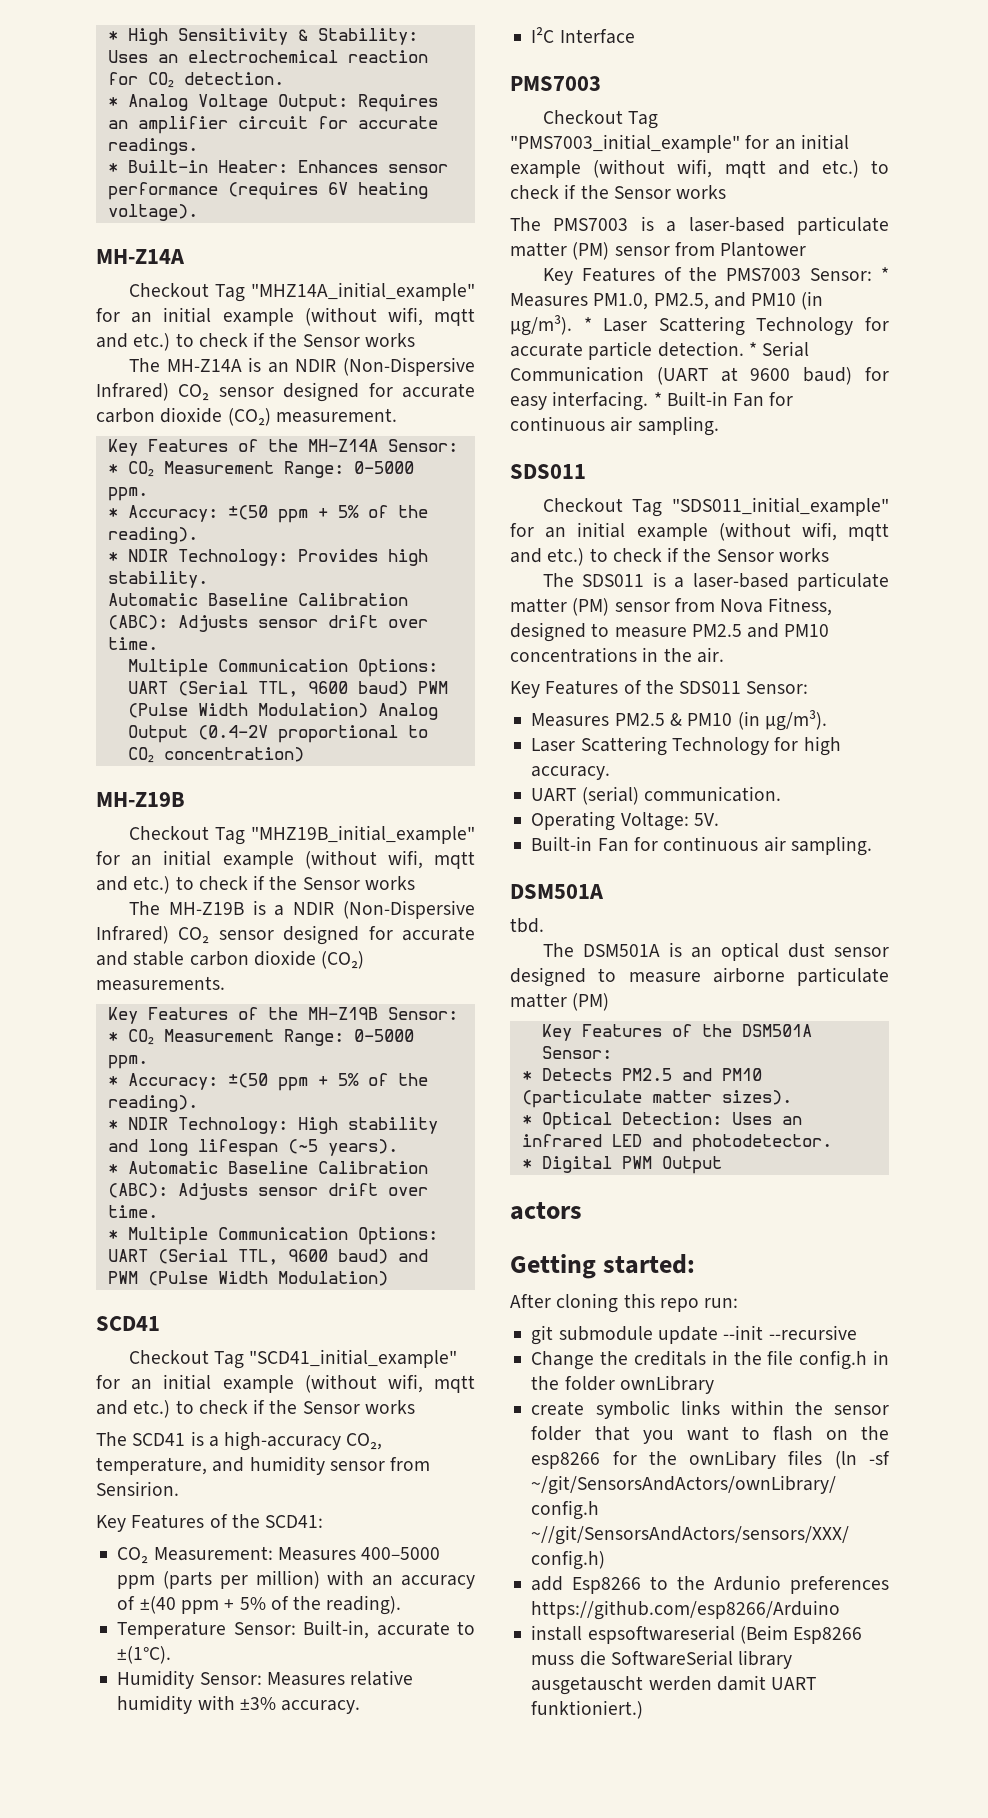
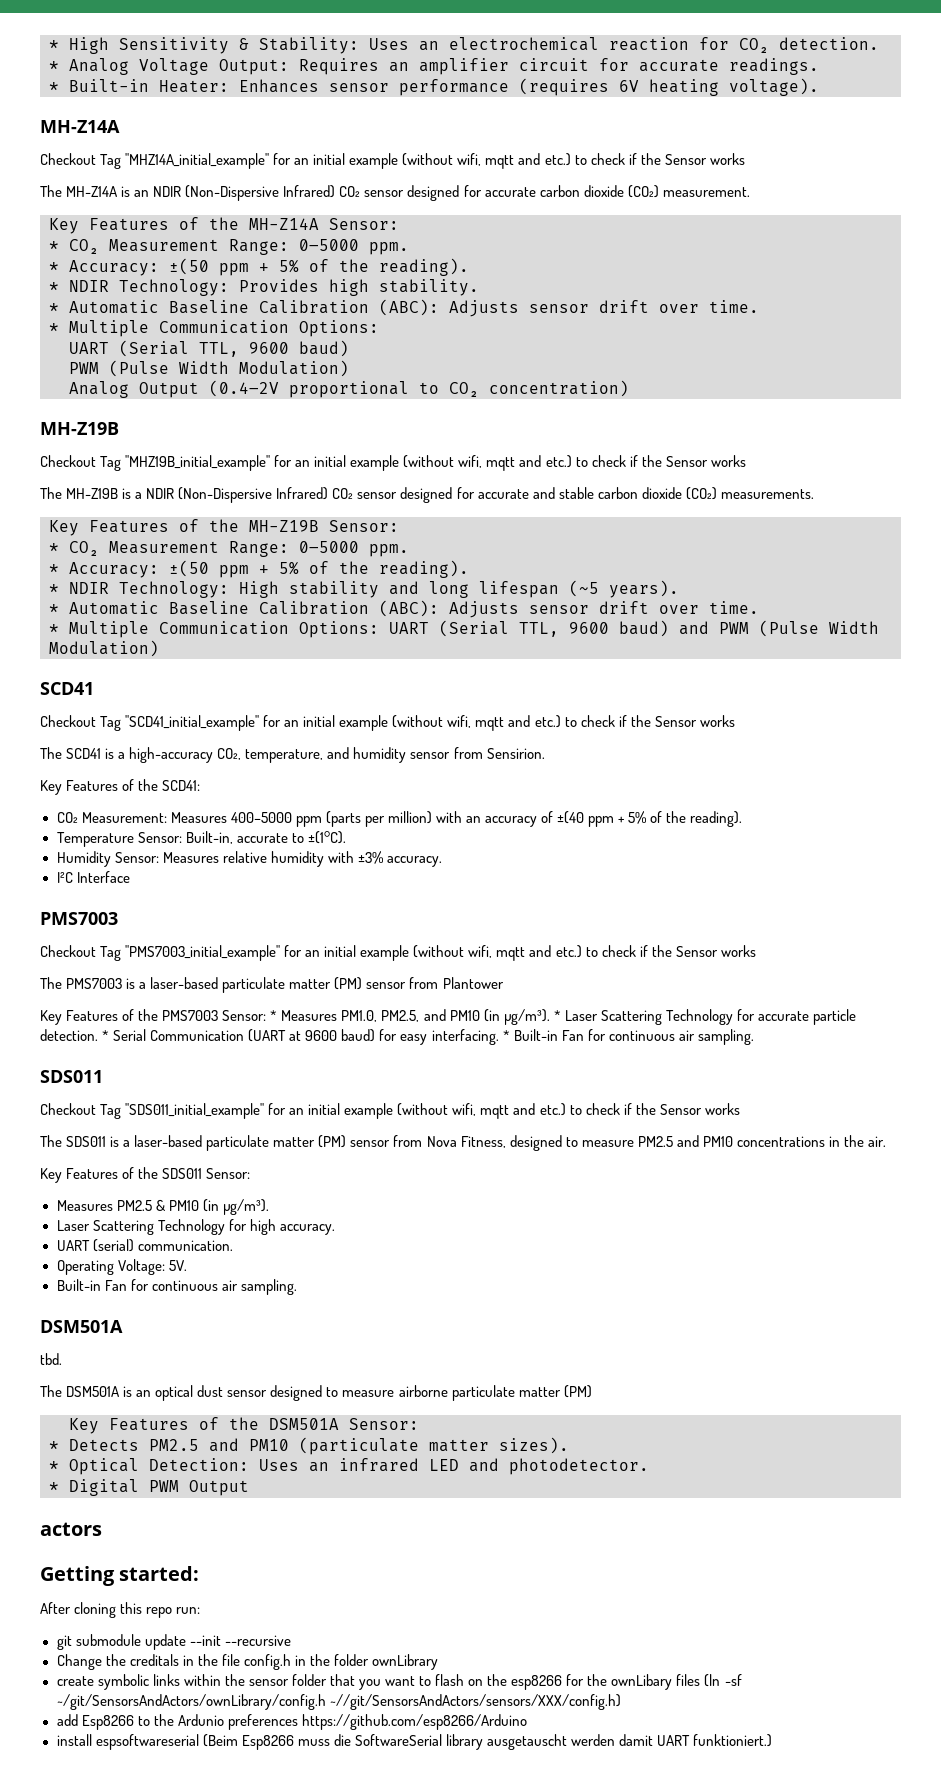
[107,593,408,606] [107,615,428,632] [107,637,158,650] [127,659,438,677] [127,681,448,697] [127,703,368,718] Automatic Baseline Calibration (ABC): Adjusts sensor drift over time. // Multiple Communication Options: UART (Serial TTL, 9600 baud) PWM (Pulse Width Modulation) -> [49,299,759,317] [49,320,379,337] [69,340,349,357] [69,360,349,377] * Automatic Baseline Calibration (ABC): Adjusts sensor drift over time. // * Multiple Communication Options: // UART (Serial TTL, 9600 baud) // PWM (Pulse Width Modulation) //

